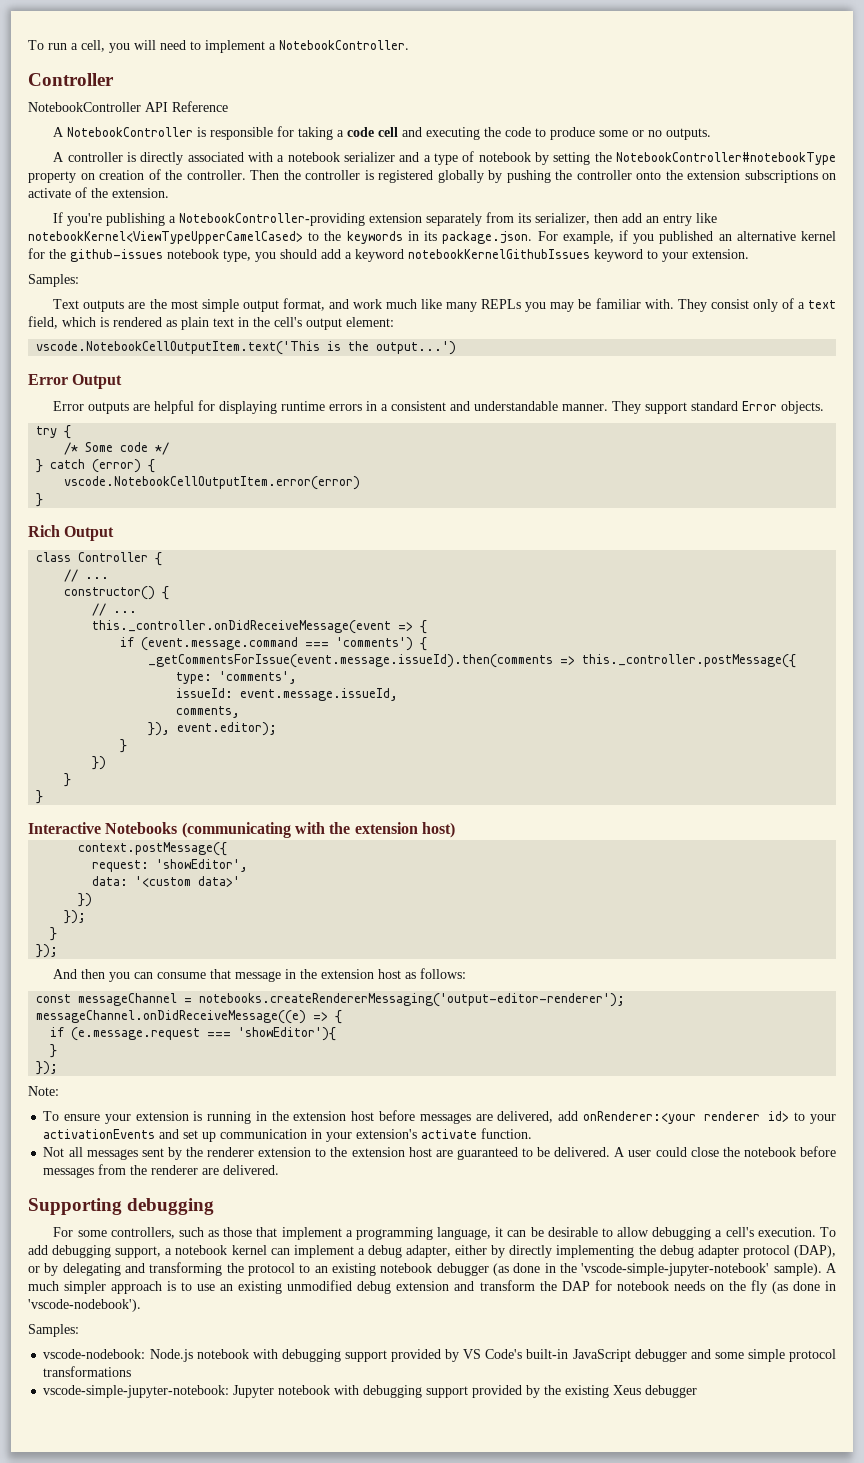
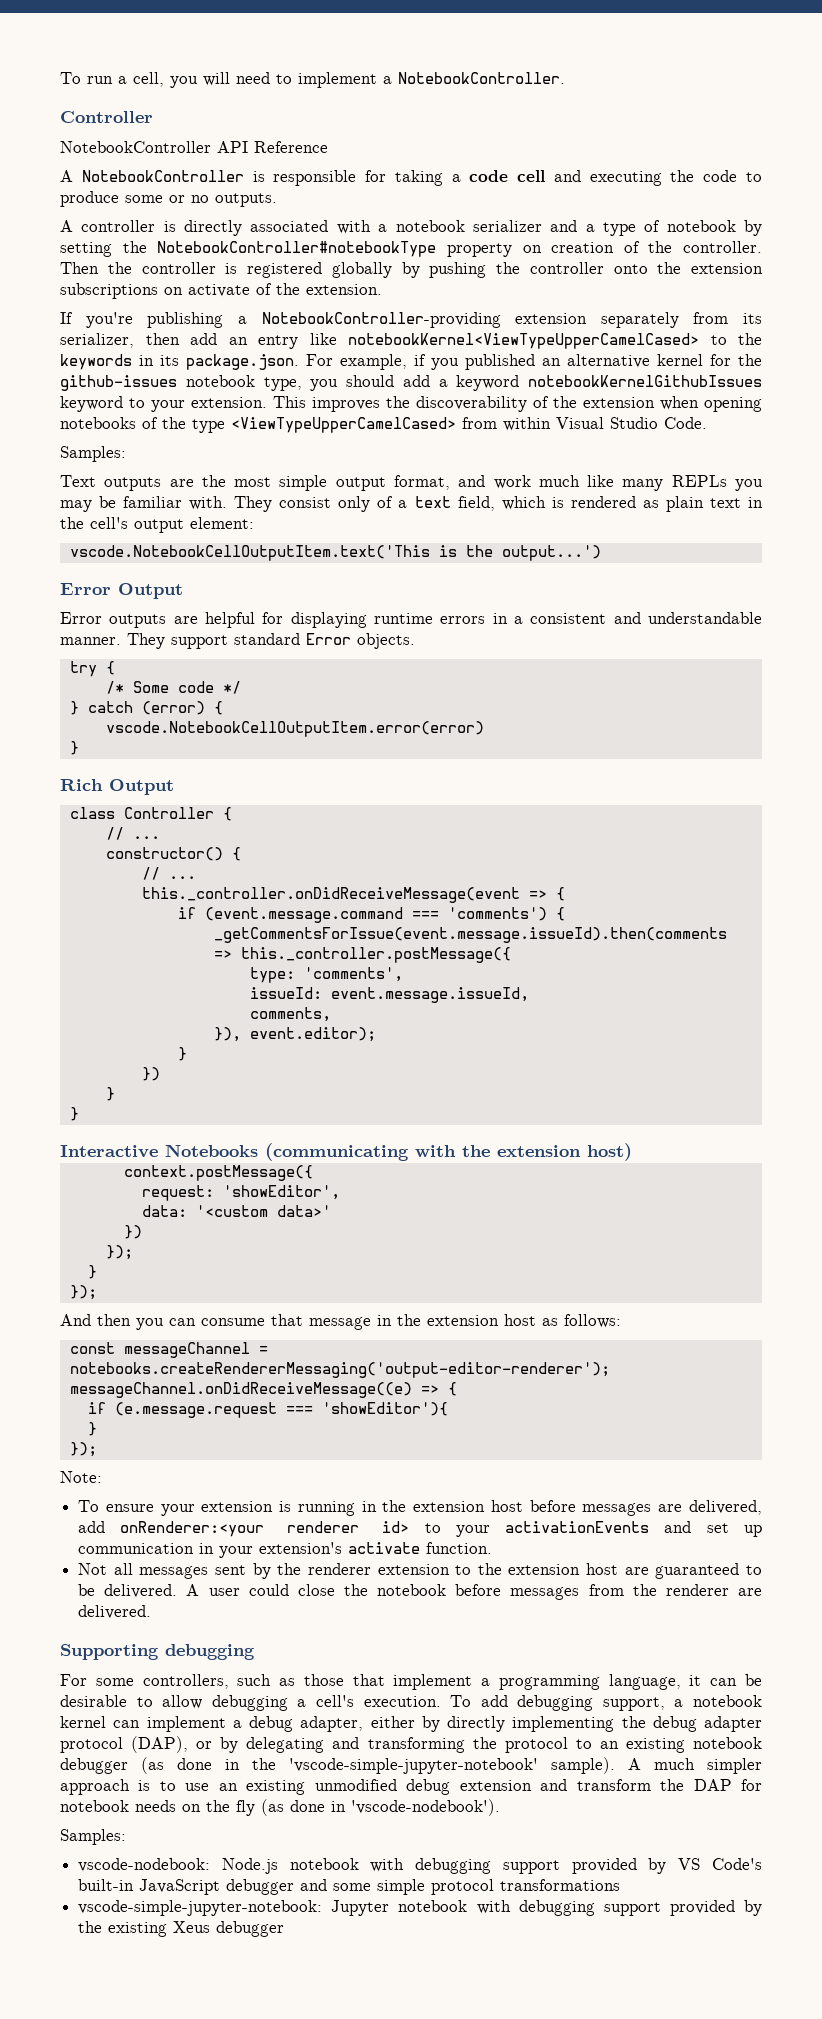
(749, 254) none -> [273,396,762,412] [60,417,707,433] This improves the discoverability of the extension when opening notebooks of the type <ViewTypeUpperCamelCased> from within Visual Studio Code.

